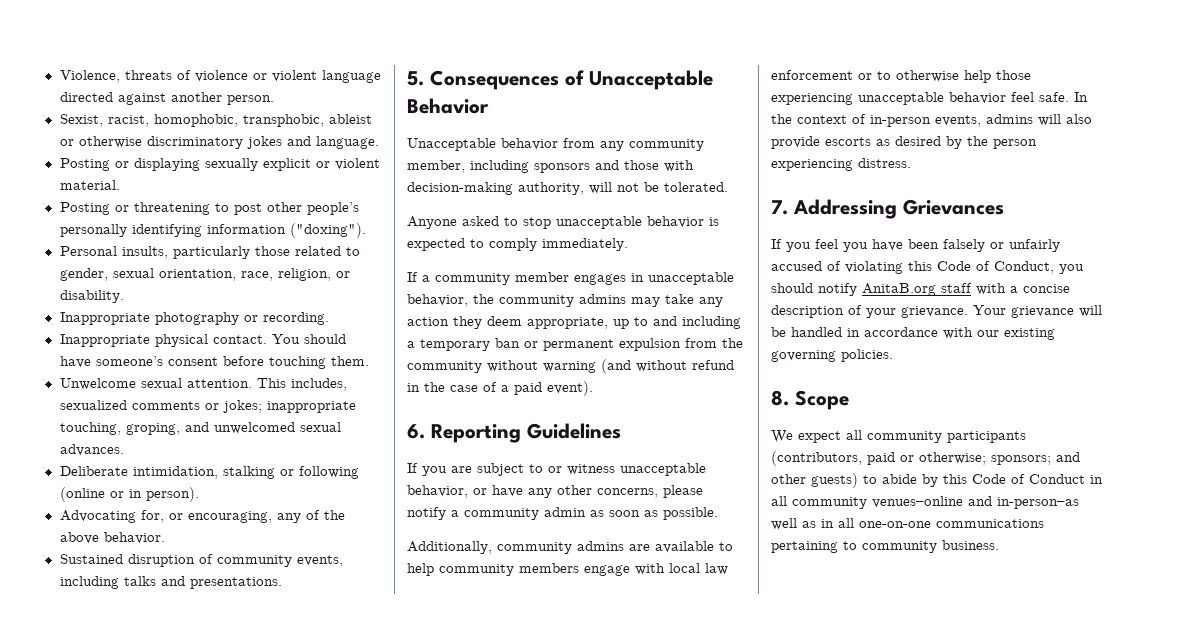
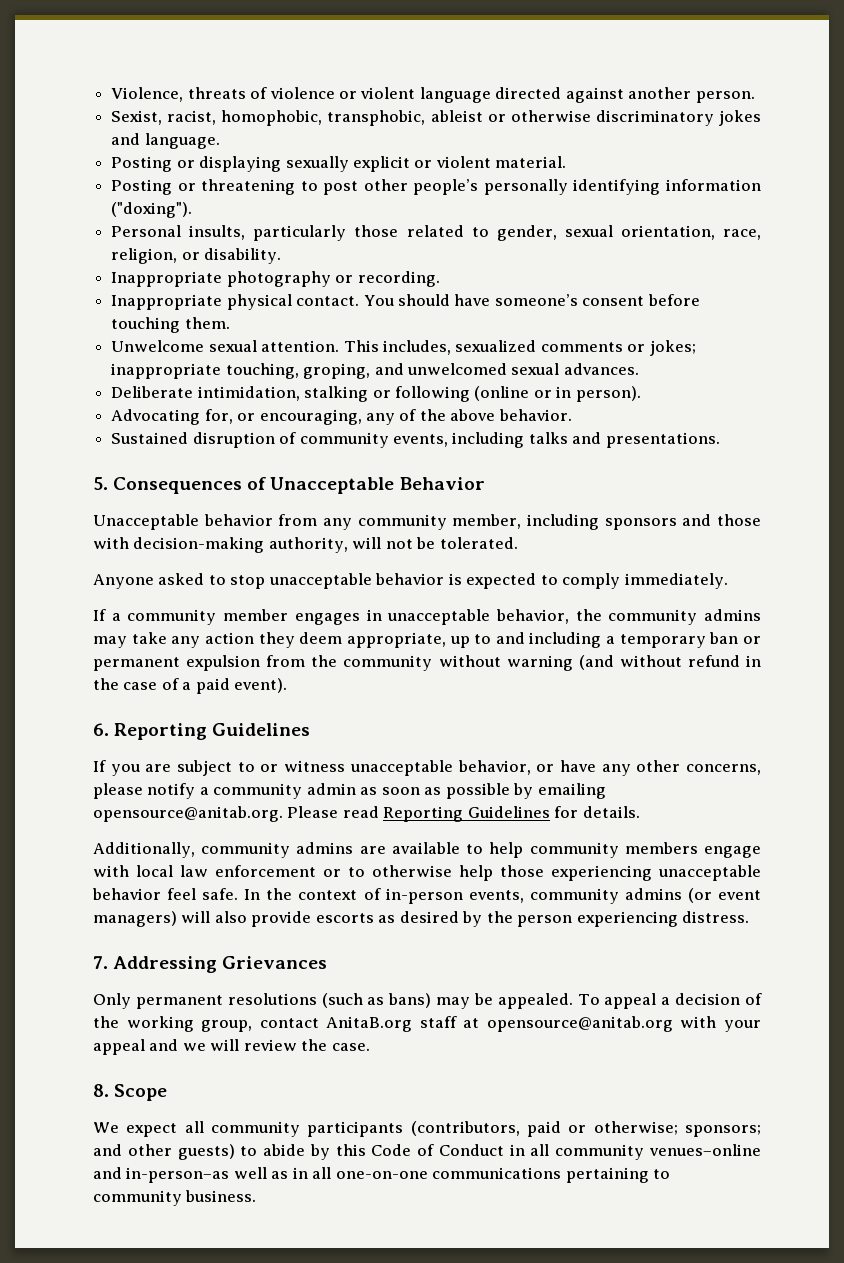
[663,507,718,520] possible. -> [445,783,606,799] [93,806,640,822] possible by emailing opensource@anitab.org. Please read Reporting Guidelines for details.
[986,114,1033,124] admins -> [529,888,762,904] [93,911,177,927] community admins (or event managers)
[771,239,1060,252] [771,261,1084,274] [771,283,1070,296] [771,305,1102,318] [771,327,1055,340] [771,349,893,362] If you feel you have been falsely or unfairly accused of violating this Code of Conduct, you should notify AnitaB.org staff with a concise description of your grievance. Your grievance will be handled in accordance with our existing governing policies. -> [93,993,762,1009] [93,1016,761,1032] [93,1039,370,1055] Only permanent resolutions (such as bans) may be appealed. To appeal a decision of the working group, contact AnitaB.org staff at opensource@anitab.org with your appeal and we will review the case.

